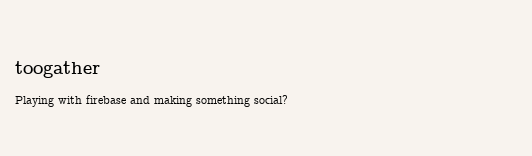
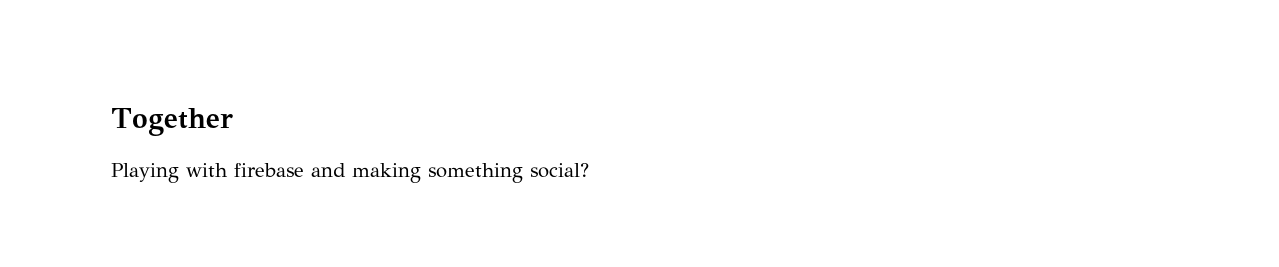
[15,61,100,78] toogather -> [111,108,233,136] Together

